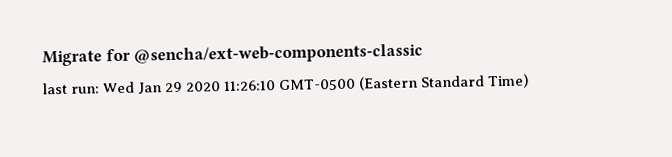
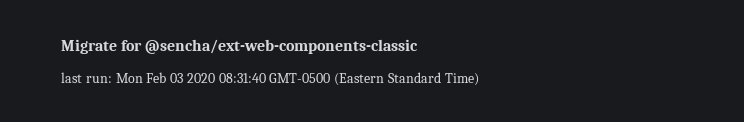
[103,80,276,95] Wed Jan 29 2020 11:26:10 -> [115,72,266,83] Mon Feb 03 2020 08:31:40

